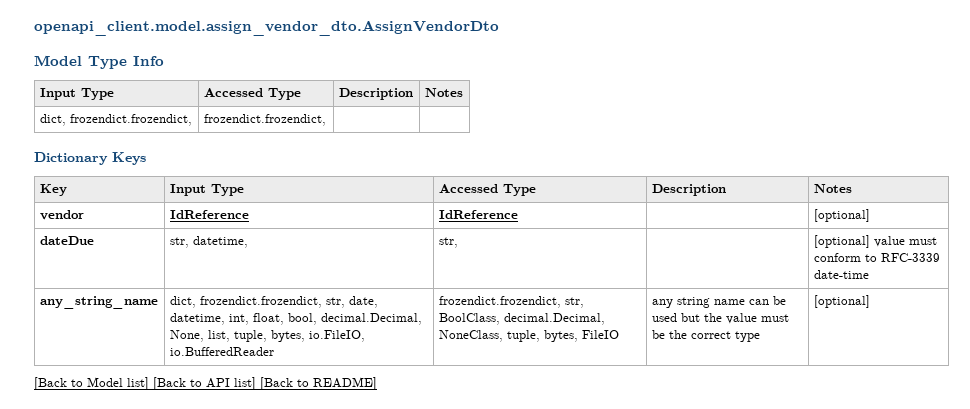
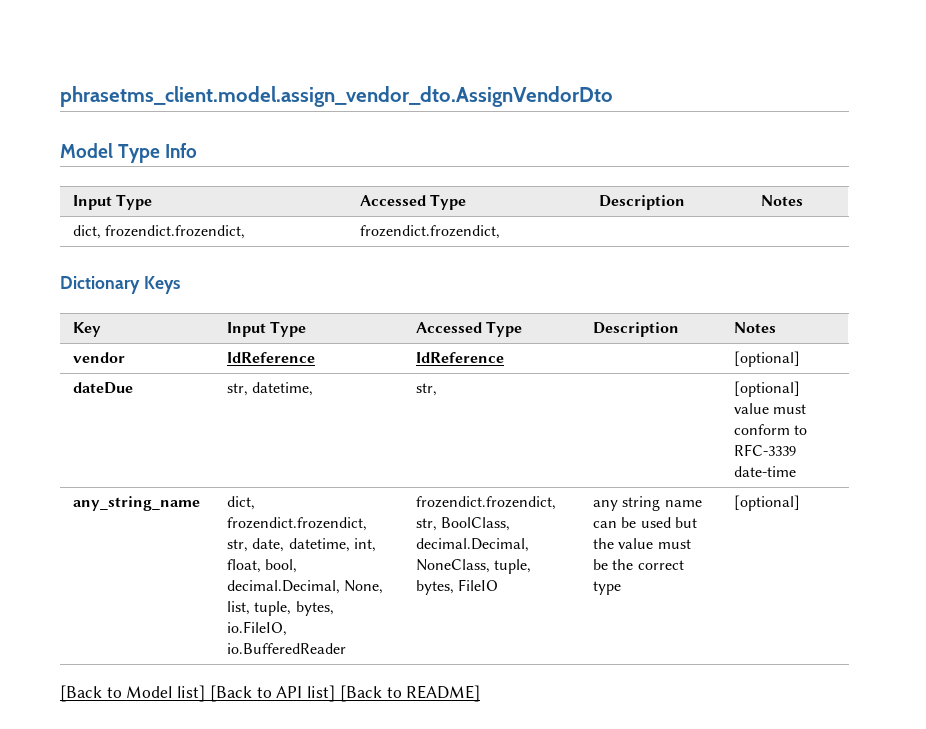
[34,20,499,36] openapi_client.model.assign_vendor_dto.AssignVendorDto -> [60,86,613,107] phrasetms_client.model.assign_vendor_dto.AssignVendorDto

